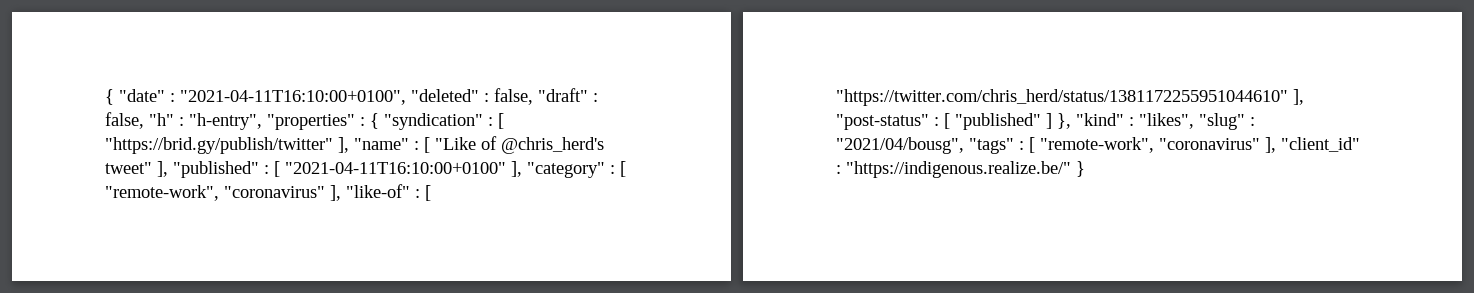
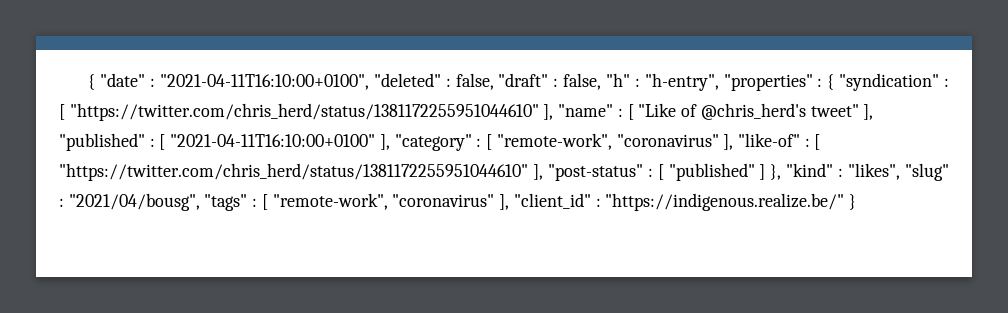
[105,137,333,154] "https://brid.gy/publish/twitter" -> [69,103,539,121] "https://twitter.com/chris_herd/status/1381172255951044610"

